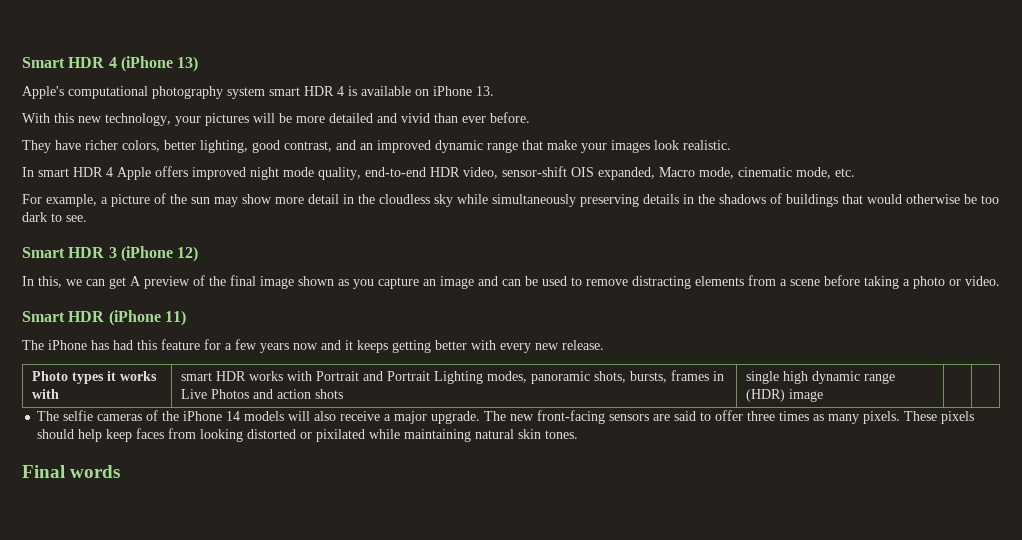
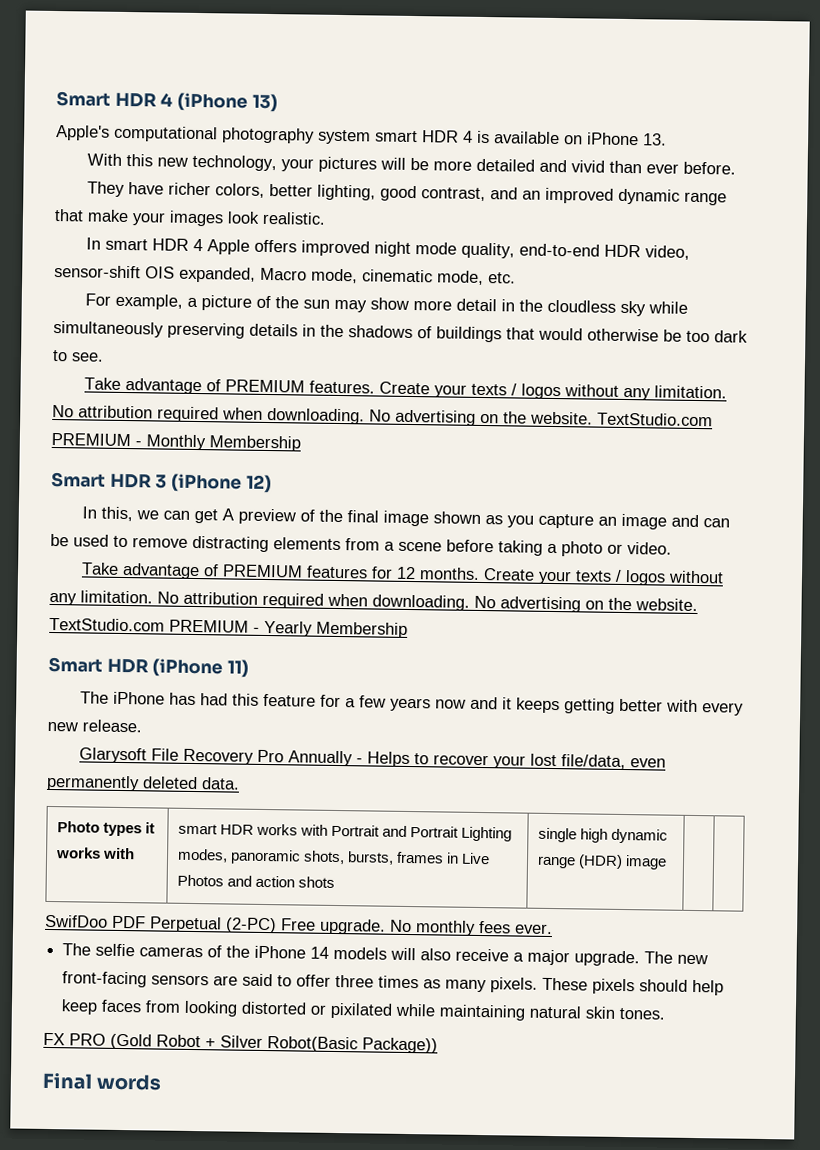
(87, 218) none -> [83,377,727,401] [52,404,713,427] [51,432,301,452] // Take advantage of PREMIUM features. Create your texts / logos without any limitation. No attribution required when downloading. No advertising on the website. TextStudio.com PREMIUM - Monthly Membership
(1000, 281) none -> [80,562,724,586] [49,590,698,613] [49,617,408,638] // Take advantage of PREMIUM features for 12 months. Create your texts / logos without any limitation. No attribution required when downloading. No advertising on the website. TextStudio.com PREMIUM - Yearly Membership
(604, 345) none -> [78,747,666,770] [46,774,240,792] // Glarysoft File Recovery Pro Annually - Helps to recover your lost file/data, even permanently deleted data.
(824, 395) none -> [45,914,553,936] // SwifDoo PDF Perpetual (2-PC) Free upgrade. No monthly fees ever.
(579, 434) none -> [43,1032,438,1054] // FX PRO (Gold Robot + Silver Robot(Basic Package))

